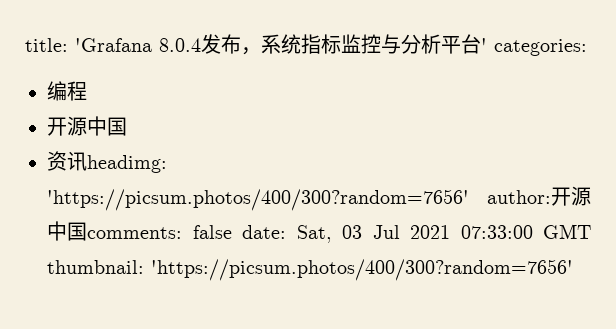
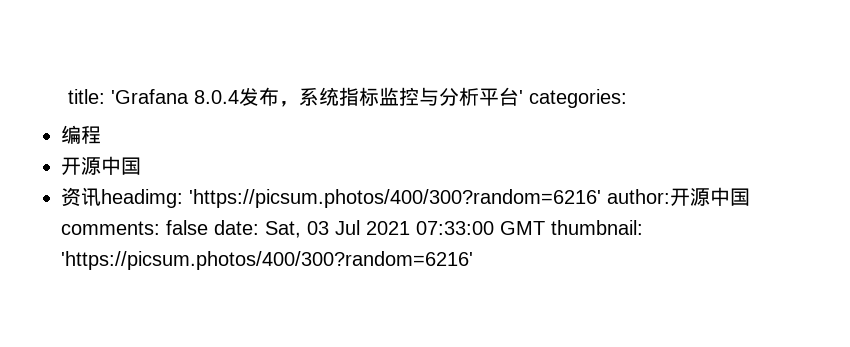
[47,189,469,211] 'https://picsum.photos/400/300?random=7656' -> [189,189,601,208] 'https://picsum.photos/400/300?random=6216'
[151,259,573,281] 'https://picsum.photos/400/300?random=7656' -> [61,251,473,270] 'https://picsum.photos/400/300?random=6216'

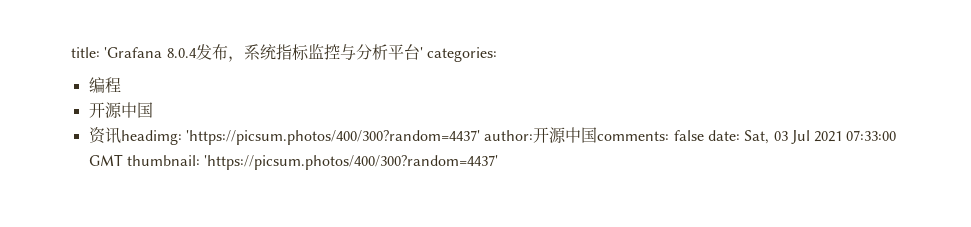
[189,189,601,208] 'https://picsum.photos/400/300?random=6216' -> [185,130,480,145] 'https://picsum.photos/400/300?random=4437'
[61,251,473,270] 'https://picsum.photos/400/300?random=6216' -> [204,155,499,170] 'https://picsum.photos/400/300?random=4437'

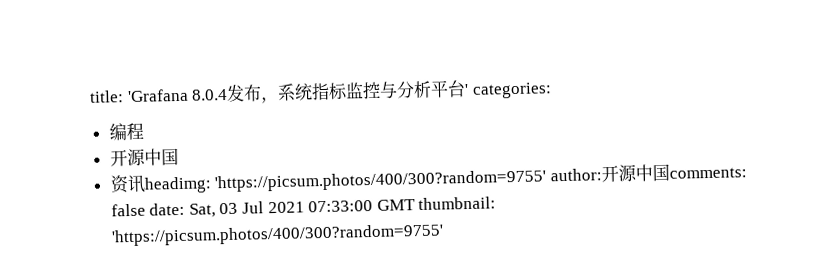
[185,130,480,145] 'https://picsum.photos/400/300?random=4437' -> [214,169,548,193] 'https://picsum.photos/400/300?random=9755'
[204,155,499,170] 'https://picsum.photos/400/300?random=4437' -> [110,223,444,247] 'https://picsum.photos/400/300?random=9755'

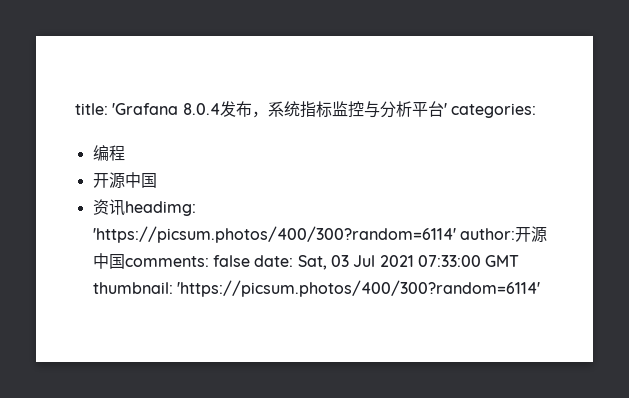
[214,169,548,193] 'https://picsum.photos/400/300?random=9755' -> [92,226,456,243] 'https://picsum.photos/400/300?random=6114'
[110,223,444,247] 'https://picsum.photos/400/300?random=9755' -> [176,280,540,297] 'https://picsum.photos/400/300?random=6114'

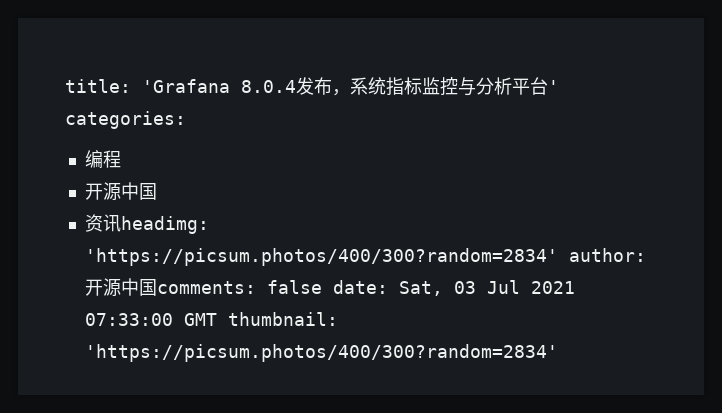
[92,226,456,243] 'https://picsum.photos/400/300?random=6114' -> [84,248,558,266] 'https://picsum.photos/400/300?random=2834'
[176,280,540,297] 'https://picsum.photos/400/300?random=6114' -> [84,344,558,362] 'https://picsum.photos/400/300?random=2834'

